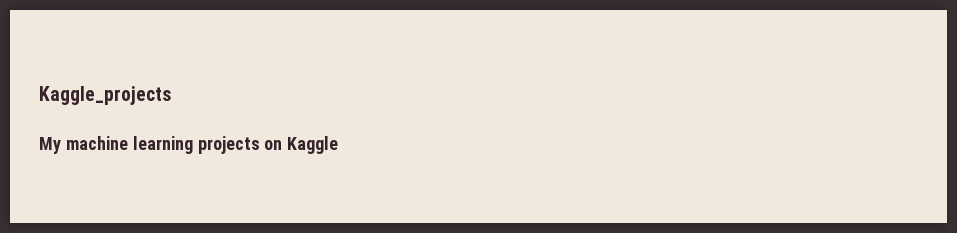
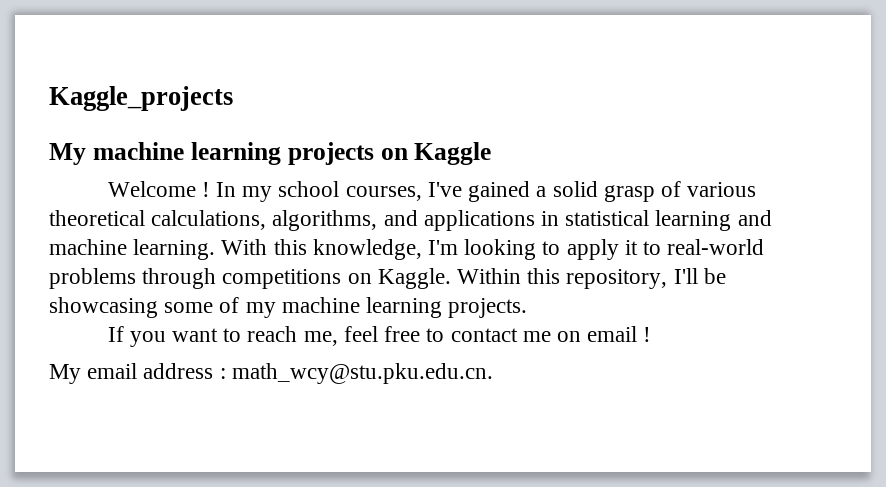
(339, 145) none -> [107,181,757,202] [49,210,772,231] [49,239,765,260] [49,268,726,289] [49,297,528,318] [107,326,652,347] [49,363,493,384] // Welcome ! In my school courses, I've gained a solid grasp of various theoretical calculations, algorithms, and applications in statistical learning and machine learning. With this knowledge, I'm looking to apply it to real-world problems through competitions on Kaggle. Within this repository, I'll be showcasing some of my machine learning projects. // If you want to reach me, feel free to contact me on email ! // My email address : math_wcy@stu.pku.edu.cn.

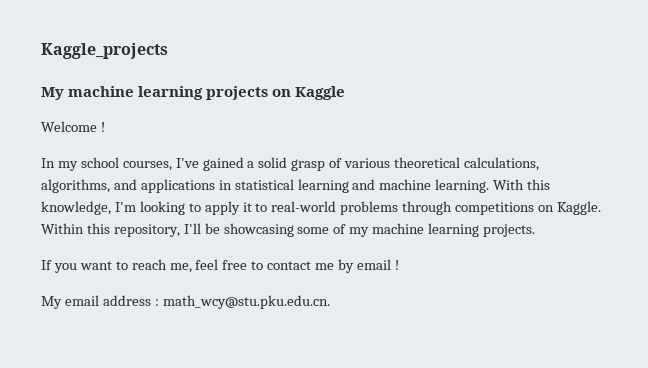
(210, 189) none -> (105, 127) //
[556,331,581,342] on -> [338,259,355,273] by

